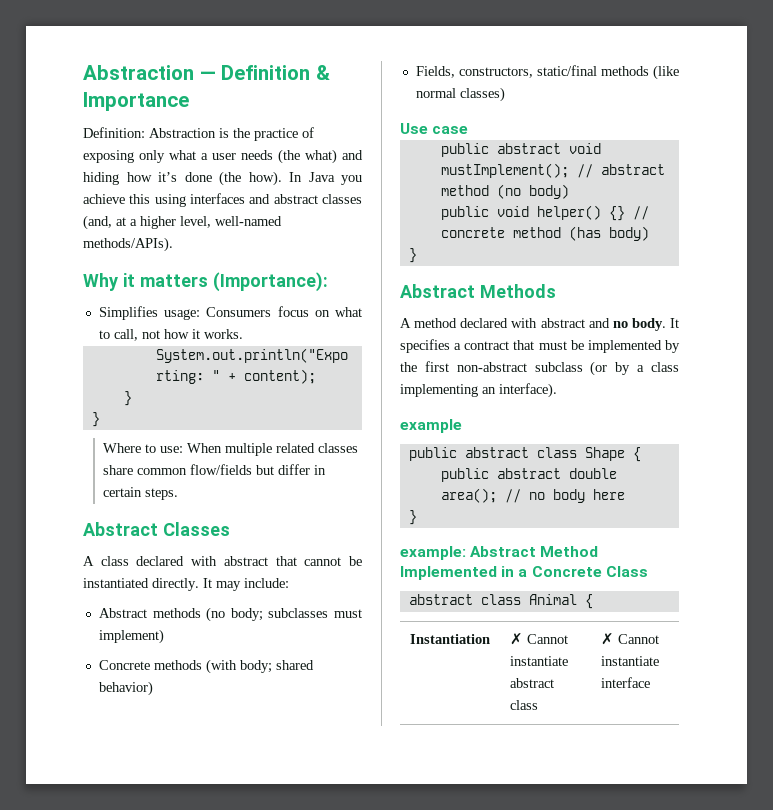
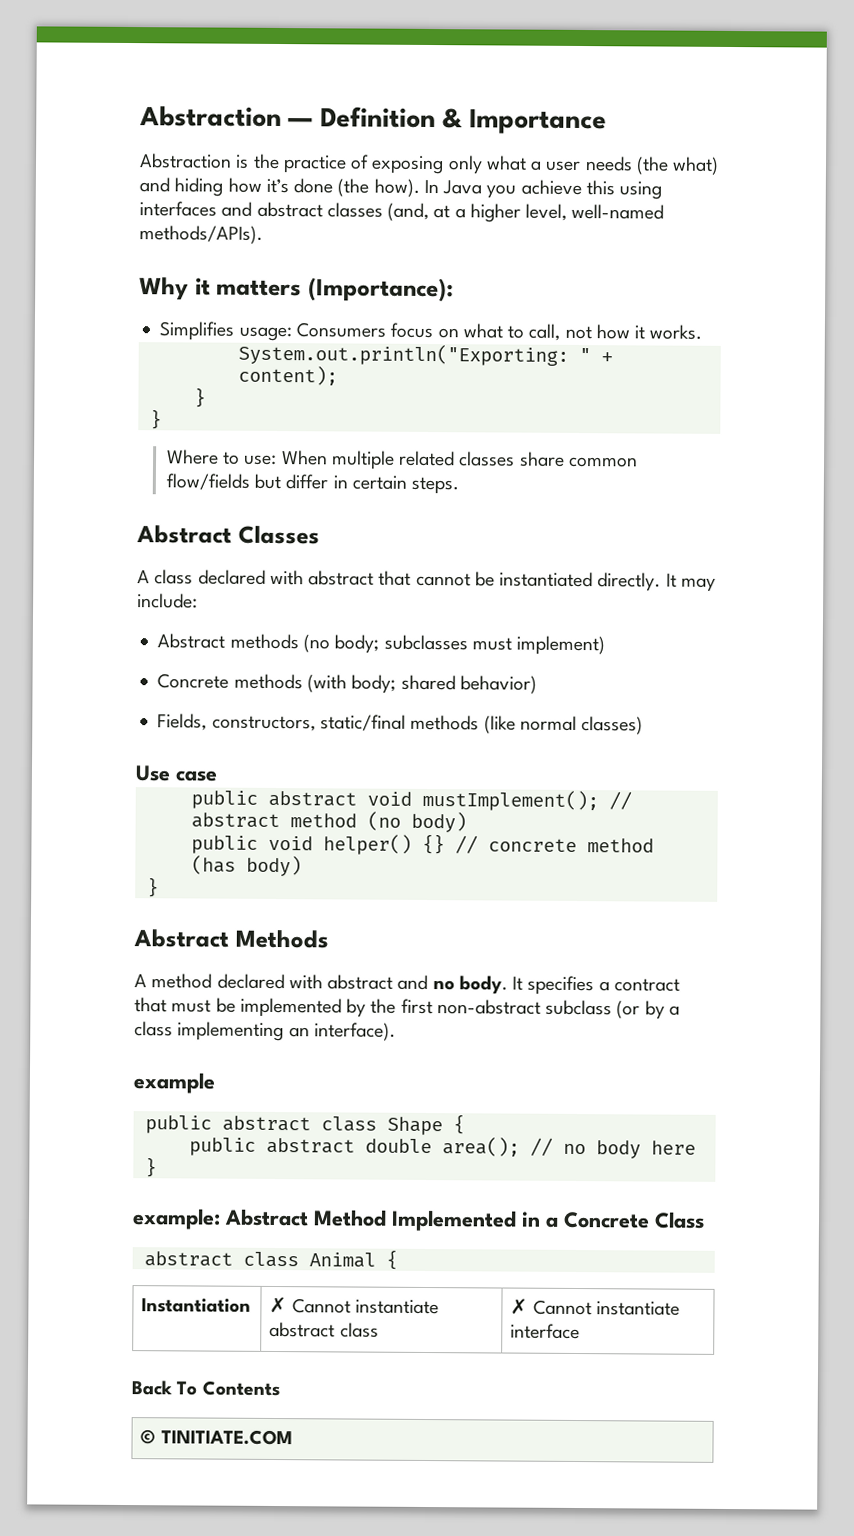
[83,127,145,138] Definition: -> (607, 121) none
(650, 682) none -> [131,1380,280,1397] [140,1429,293,1446] // Back To Contents // © TINITIATE.COM

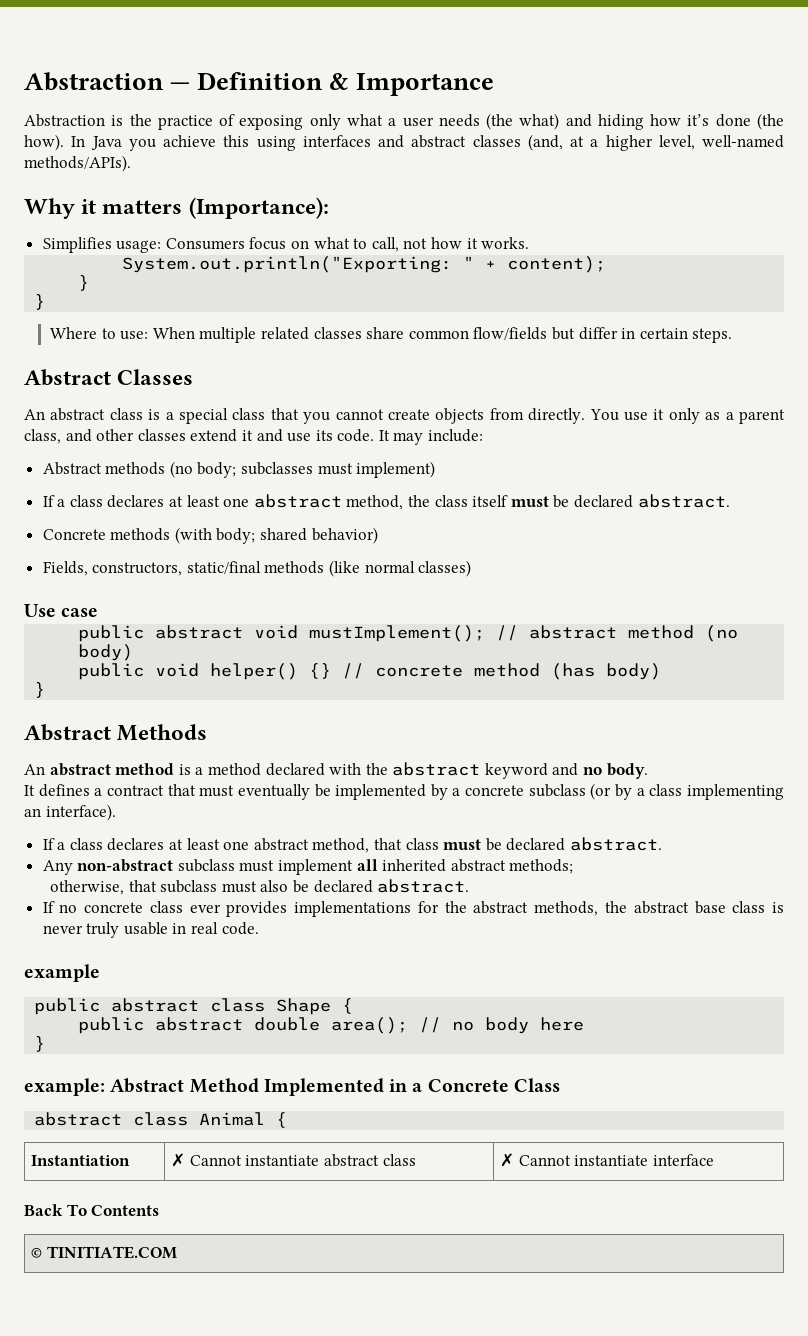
[137,569,662,592] A class declared with abstract that cannot be instantiated directly. -> [24,408,785,424] [24,429,375,444] An abstract class is a special class that you cannot create objects from directly. You use it only as a parent class, and other classes extend it and use its code.
(606, 645) none -> [42,494,730,510] // If a class declares at least one abstract method, the class itself must be declared abstract.
[134,973,394,990] A method declared with abstract -> [24,762,548,779] An abstract method is a method declared with the abstract keyword
[512,975,595,996] It specifies -> [24,784,90,797] // It defines
(212, 1006) none -> [237,784,310,800] eventually
[370,998,541,1015] the first non-abstract -> [452,785,525,796] a concrete
(396, 1031) none -> [42,837,662,853] [42,859,574,875] [50,879,470,895] [42,901,784,917] [42,922,259,938] // If a class declares at least one abstract method, that class must be declared abstract. // Any non-abstract subclass must implement all inherited abstract methods; // otherwise, that subclass must also be declared abstract. // If no concrete class ever provides implementations for the abstract methods, the abstract base class is never truly usable in real code.

